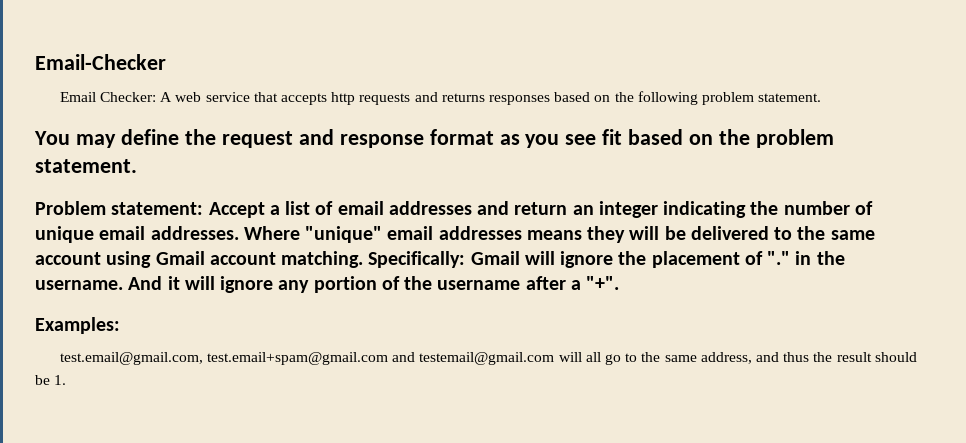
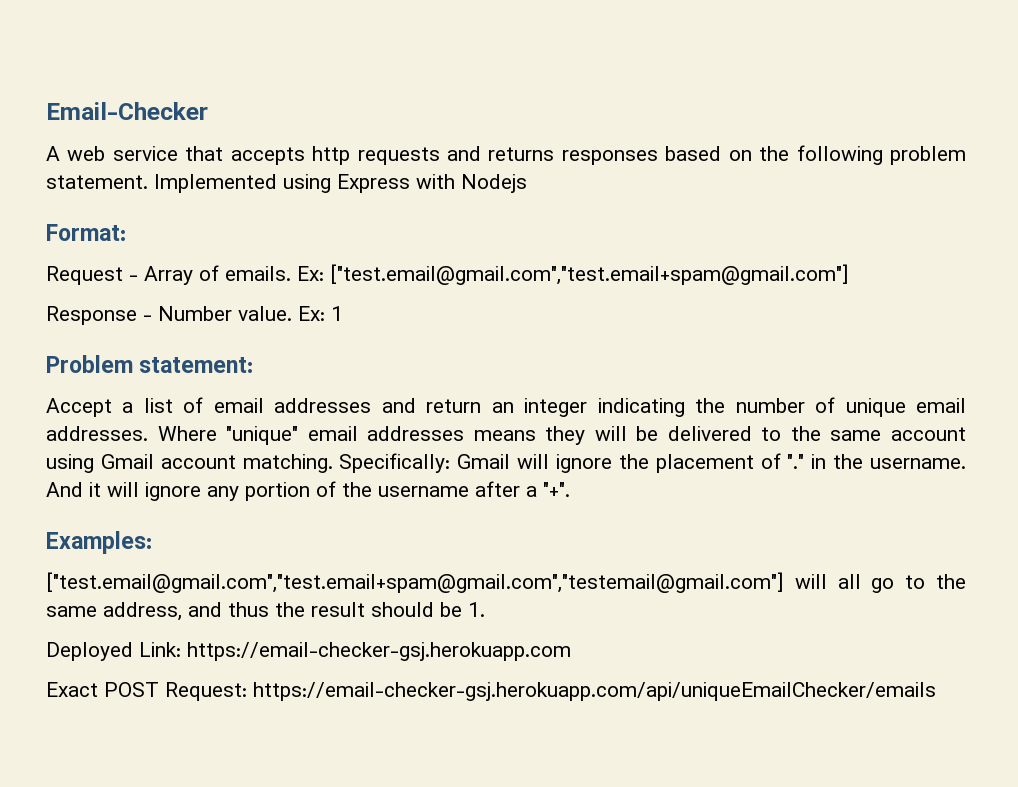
[59,92,157,102] Email Checker: -> (208, 111) none
[34,129,835,148] [35,159,137,173] // You may define the request and response format as you see fit based on the problem statement. -> [154,174,527,193] [46,224,126,241] [46,264,849,285] [46,306,343,325] Implemented using Express with Nodejs // Format: // Request - Array of emails. Ex: ["test.email@gmail.com","test.email+spam@gmail.com"] // Response - Number value. Ex: 1
(204, 208) none -> (254, 365) //
[59,352,555,365] test.email@gmail.com, test.email+spam@gmail.com and testemail@gmail.com -> [46,572,784,593] ["test.email@gmail.com","test.email+spam@gmail.com","testemail@gmail.com"]
(67, 380) none -> [46,642,571,661] [46,682,936,701] // Deployed Link: https://email-checker-gsj.herokuapp.com // Exact POST Request: https://email-checker-gsj.herokuapp.com/api/uniqueEmailChecker/emails

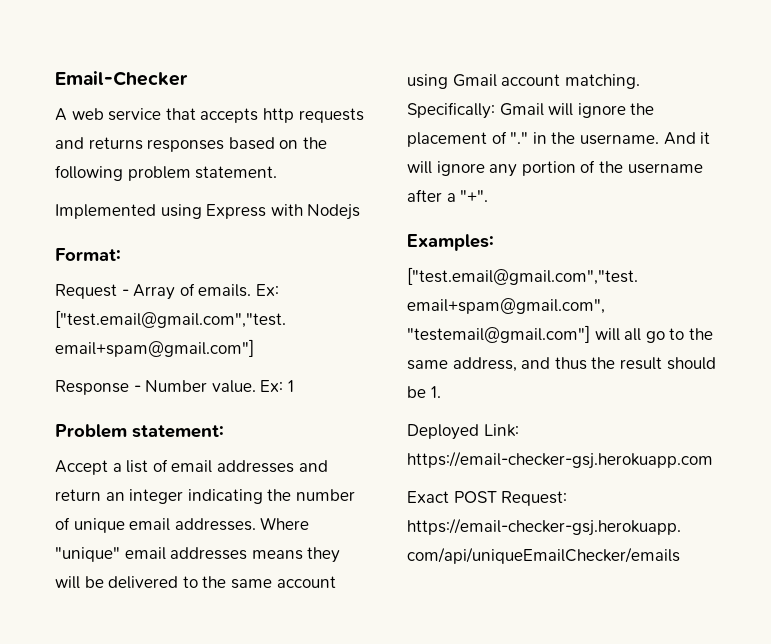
(148, 182) none -> (278, 172) //

